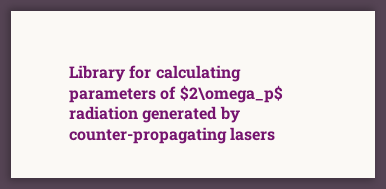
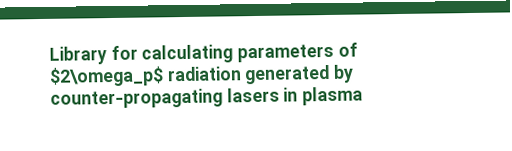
(276, 134) none -> [283,86,364,106] in plasma

